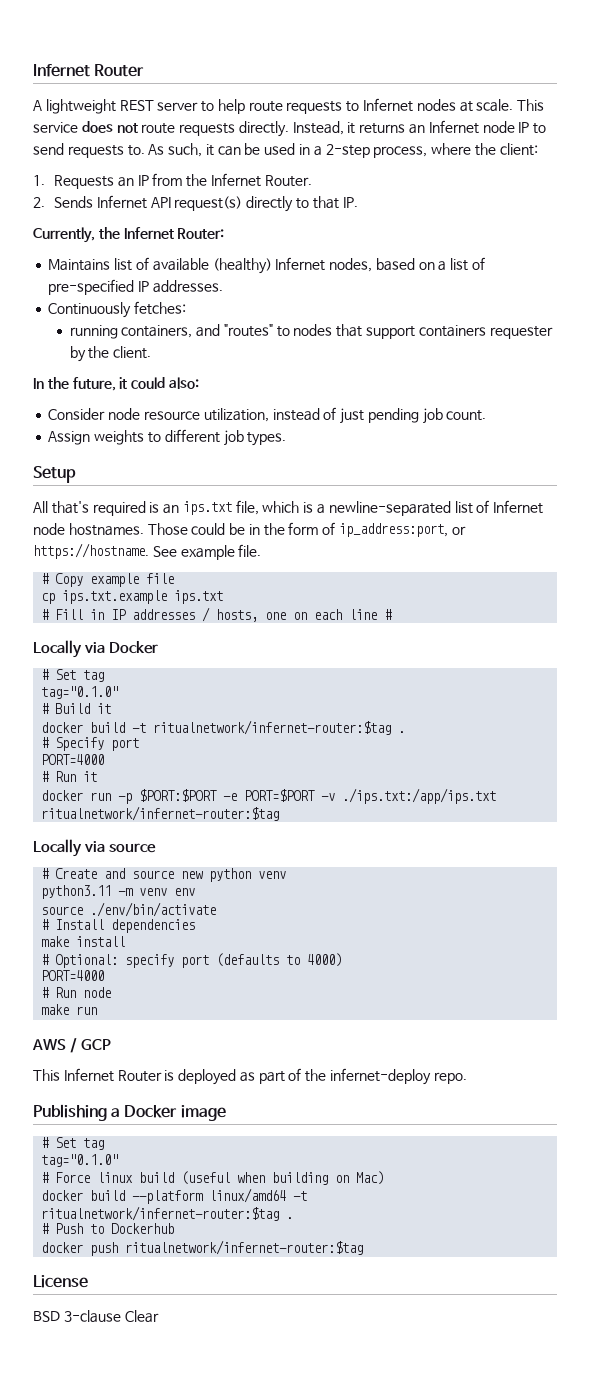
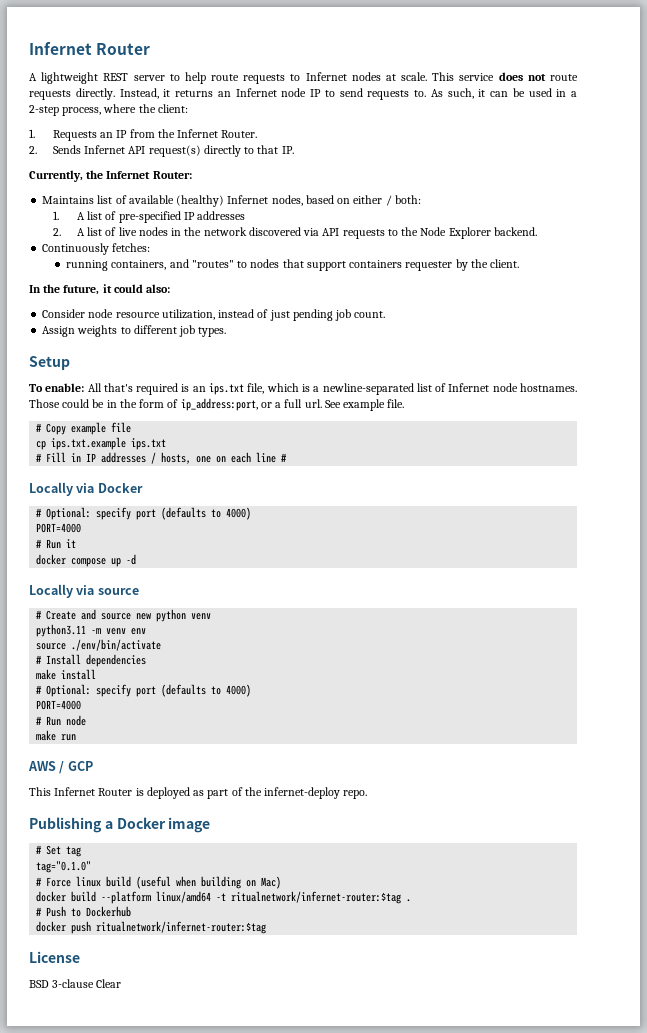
[438,257,485,271] [48,279,223,295] a list of pre-specified IP addresses. -> [353,195,421,206] [52,211,246,223] [52,227,537,239] either / both: // 1. A list of pre-specified IP addresses // 2. A list of live nodes in the network discovered via API requests to the Node Explorer backend.
(76, 474) none -> [29,383,85,392] To enable:
[33,543,149,559] https://hostname. -> [275,399,322,408] a full url.
[55,669,105,682] [41,686,119,699] [41,703,112,714] [41,720,406,735] [41,737,140,751] Set tag // tag="0.1.0" // # Build it // docker build -t ritualnetwork/infernet-router:$tag . // # Specify port -> [46,507,252,520] Optional: specify port (defaults to 4000)
[90,788,497,804] [41,806,280,821] run -p $PORT:$PORT -e PORT=$PORT -v ./ips.txt:/app/ips.txt ritualnetwork/infernet-router:$tag -> [71,554,137,567] compose up -d

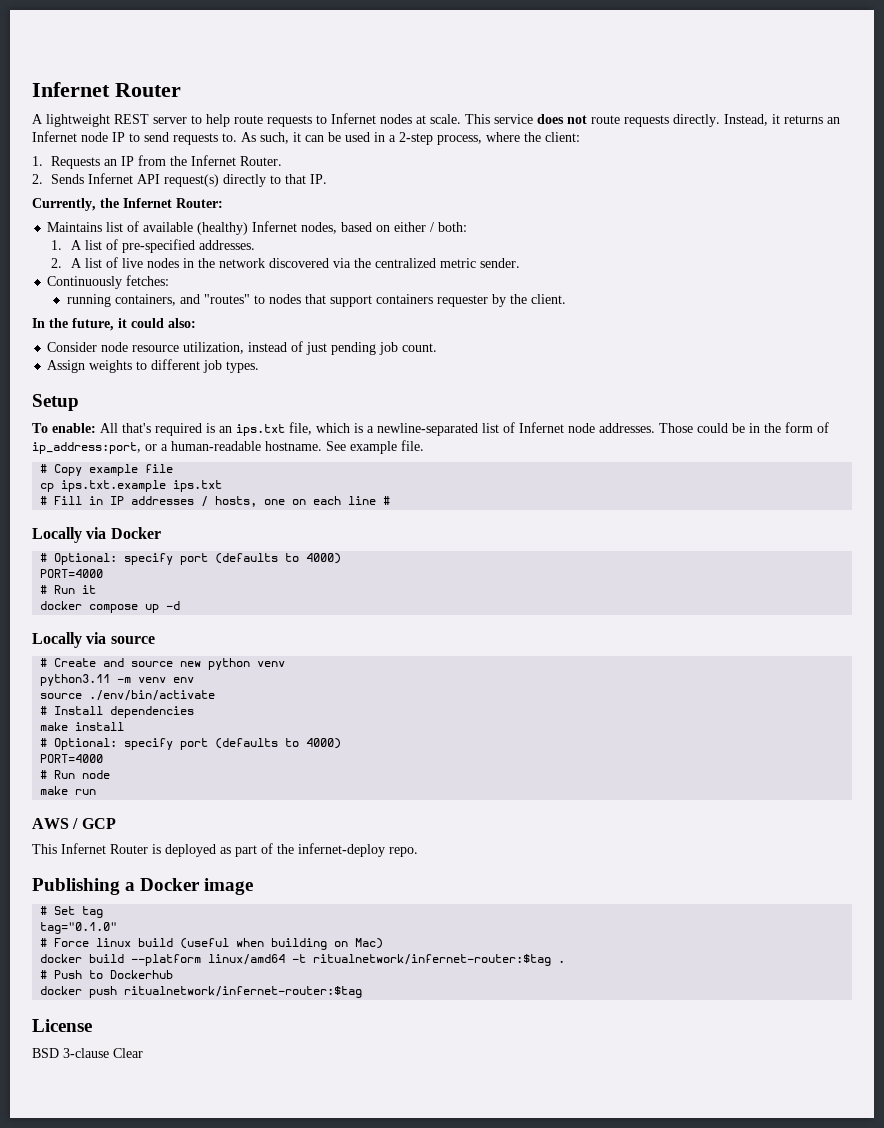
[183,211,246,220] IP addresses -> [198,240,255,250] addresses.
[322,227,537,239] API requests to the Node Explorer backend. -> [353,258,520,268] the centralized metric sender.
[520,383,578,392] hostnames. -> [599,423,655,433] addresses.
[284,399,322,408] full url. -> [171,441,322,451] human-readable hostname.

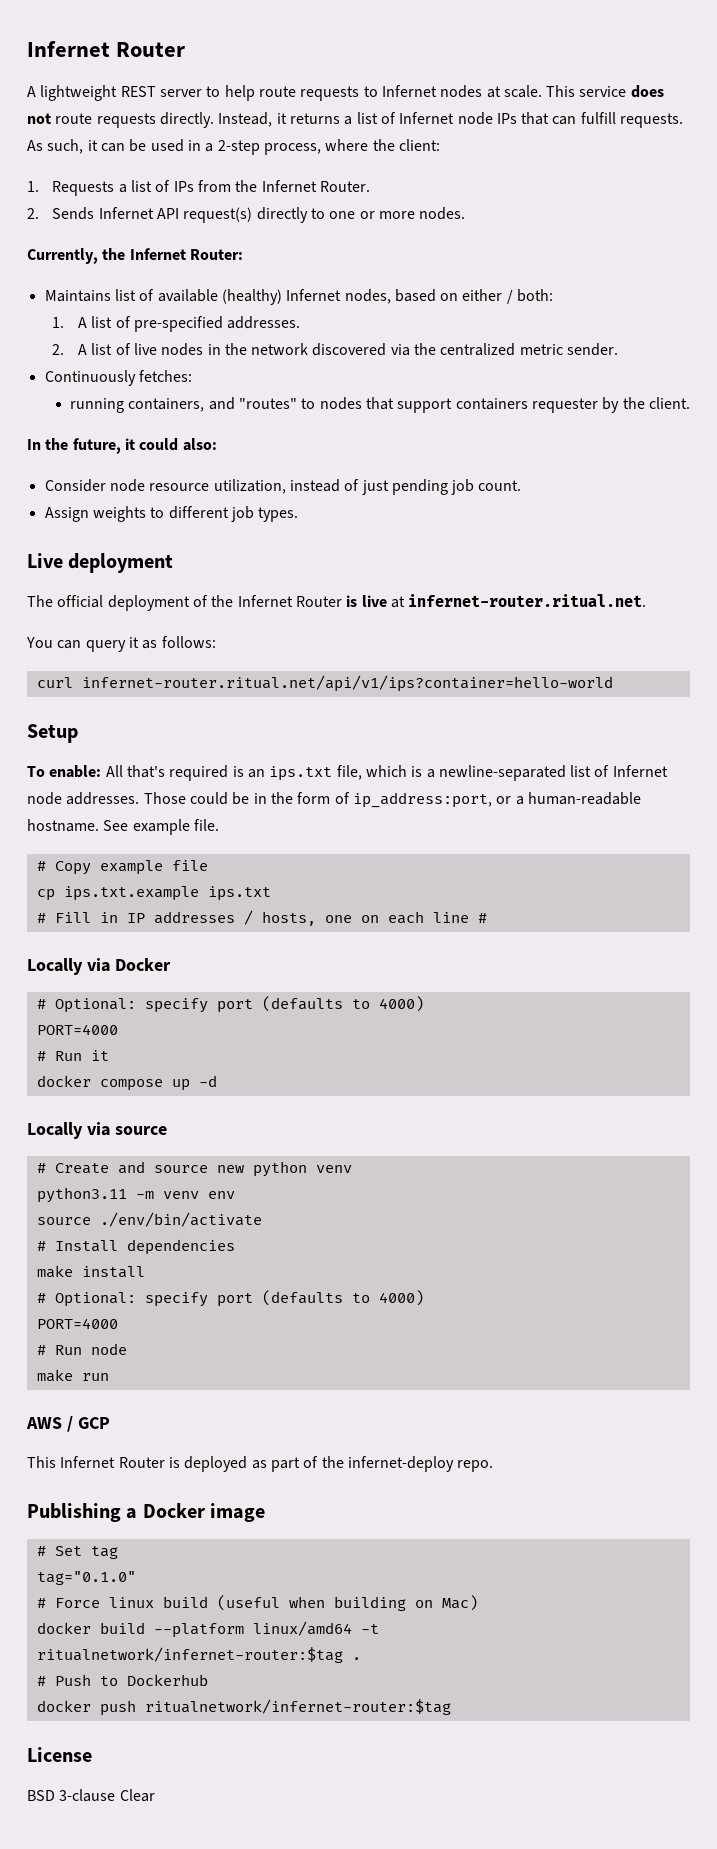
[827,117,840,124] [32,131,237,145] an Infernet node IP to send requests to. -> [344,112,684,128] a list of Infernet node IPs that can fulfill requests.
[104,156,135,166] an IP -> [118,180,194,193] a list of IPs
[285,174,328,184] that IP. -> [329,207,466,220] one or more nodes.
(260, 367) none -> [27,553,174,573] [27,594,647,611] [26,636,216,652] [36,675,613,692] // Live deployment // The official deployment of the Infernet Router is live at infernet-router.ritual.net. // You can query it as follows: // curl infernet-router.ritual.net/api/v1/ips?container=hello-world

